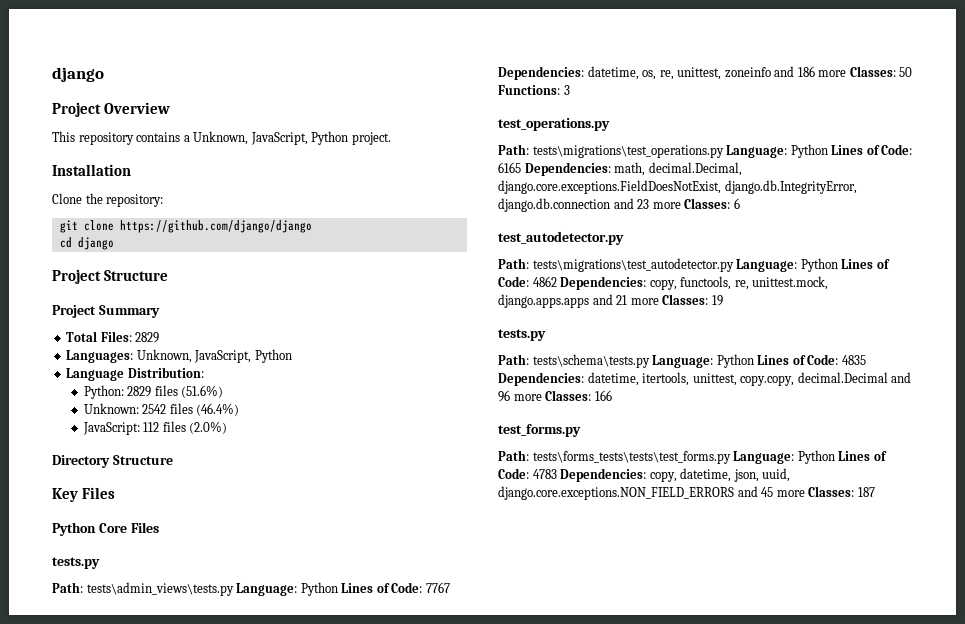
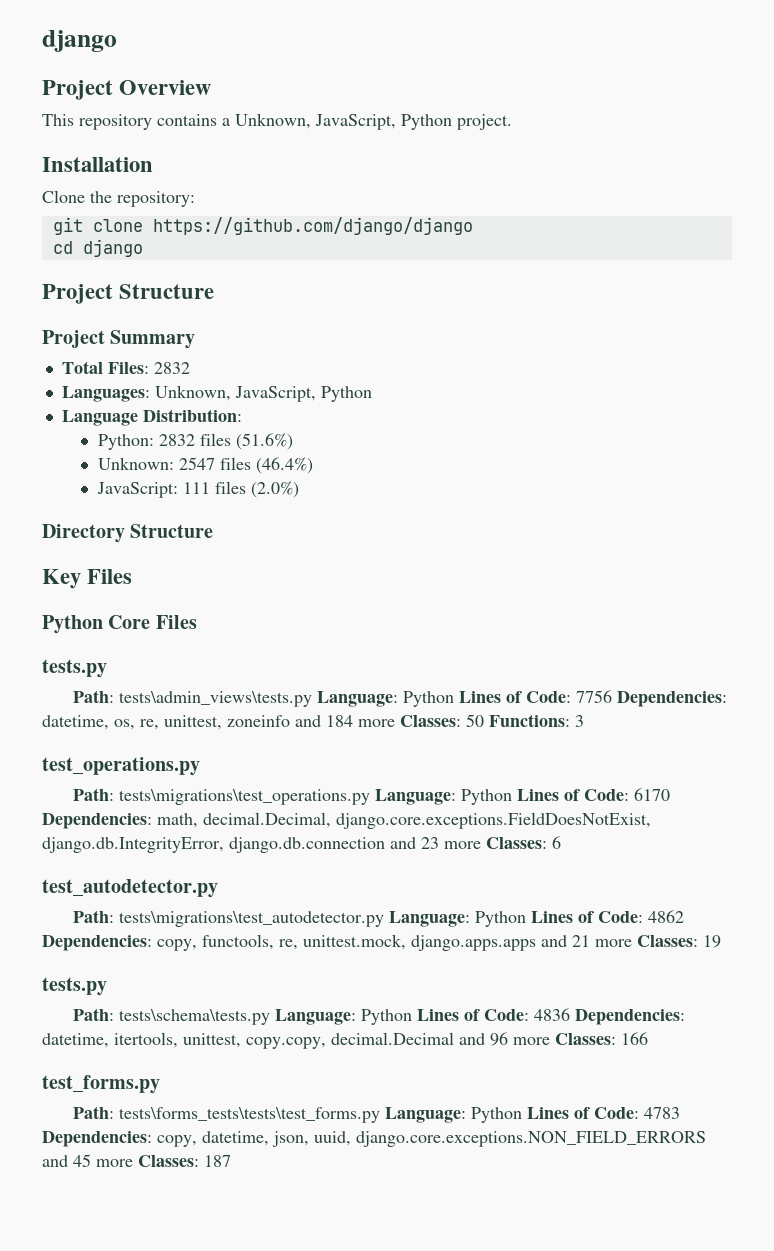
[135,332,160,343] 2829 -> [153,362,190,374] 2832
[127,386,152,397] 2829 -> [158,434,195,446] 2832
[142,404,167,414] 2542 -> [178,457,215,470] 2547
[143,422,160,432] 112 -> [182,482,210,494] 111
[425,582,450,593] 7767 -> [576,690,613,703] 7756
[797,66,815,77] 186 -> [326,715,353,727] 184
[498,162,521,173] 6165 -> [634,788,671,801] 6170
[841,355,866,365] 4835 -> [534,1008,571,1021] 4836

